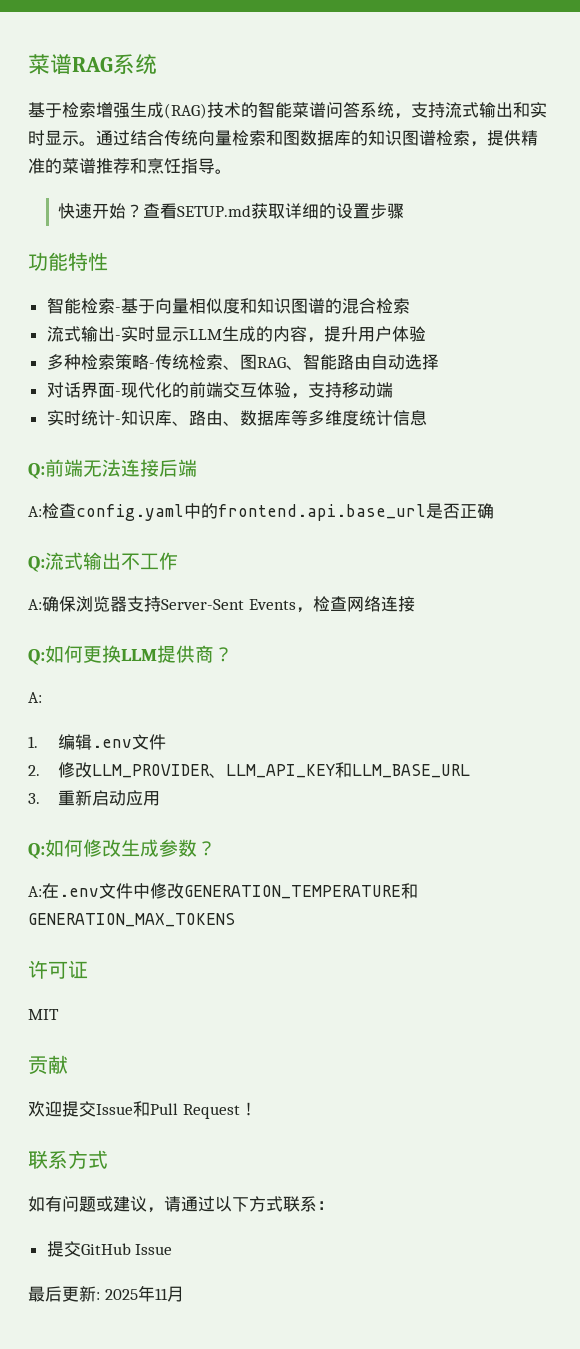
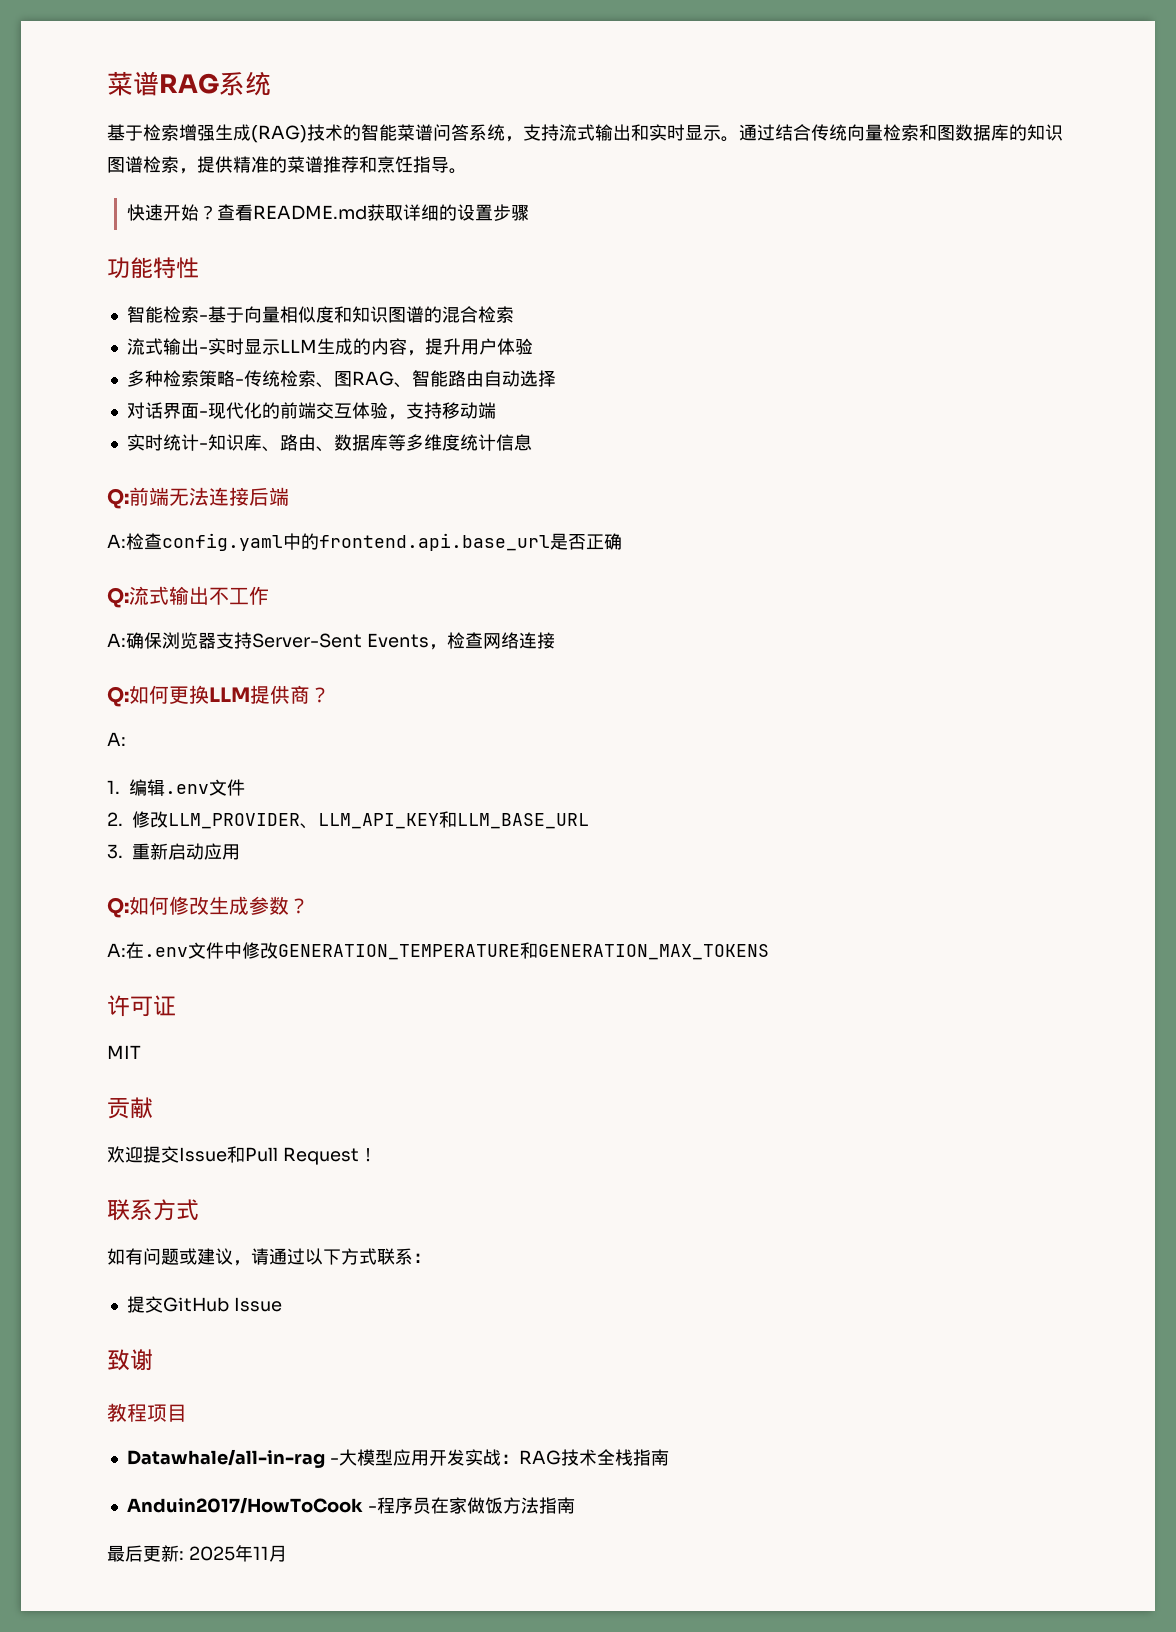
[177,205,252,217] SETUP.md -> [252,205,367,220] README.md
(173, 1249) none -> [107,1349,153,1371] [107,1403,187,1422] [126,1449,669,1468] [126,1497,575,1514] // 致谢 // 教程项目 // Datawhale/all-in-rag -大模型应用开发实战：RAG技术全栈指南 // Anduin2017/HowToCook -程序员在家做饭方法指南

